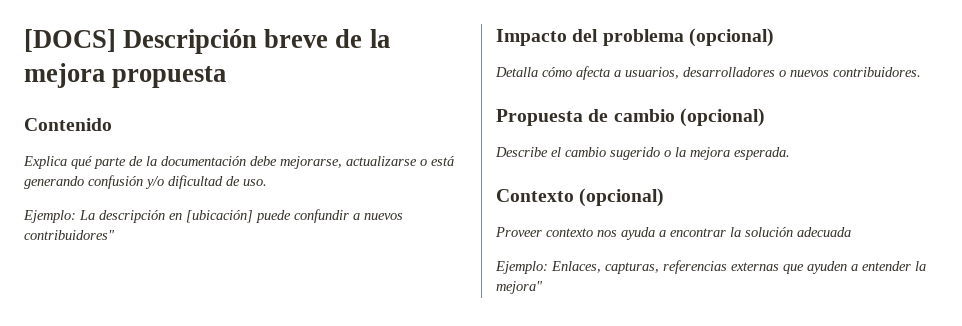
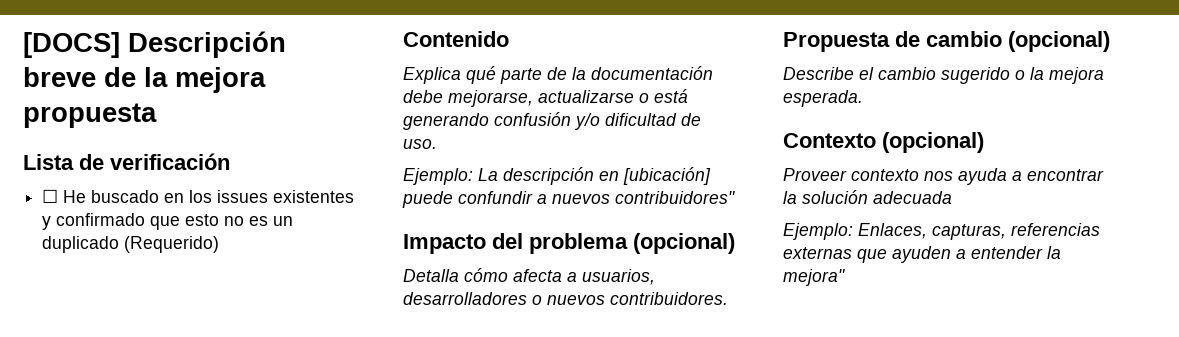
(227, 77) none -> [23,153,230,170] [42,189,355,203] [42,213,294,230] [42,236,220,253] // Lista de verificación // ☐ He buscado en los issues existentes y confirmado que esto no es un duplicado (Requerido)

